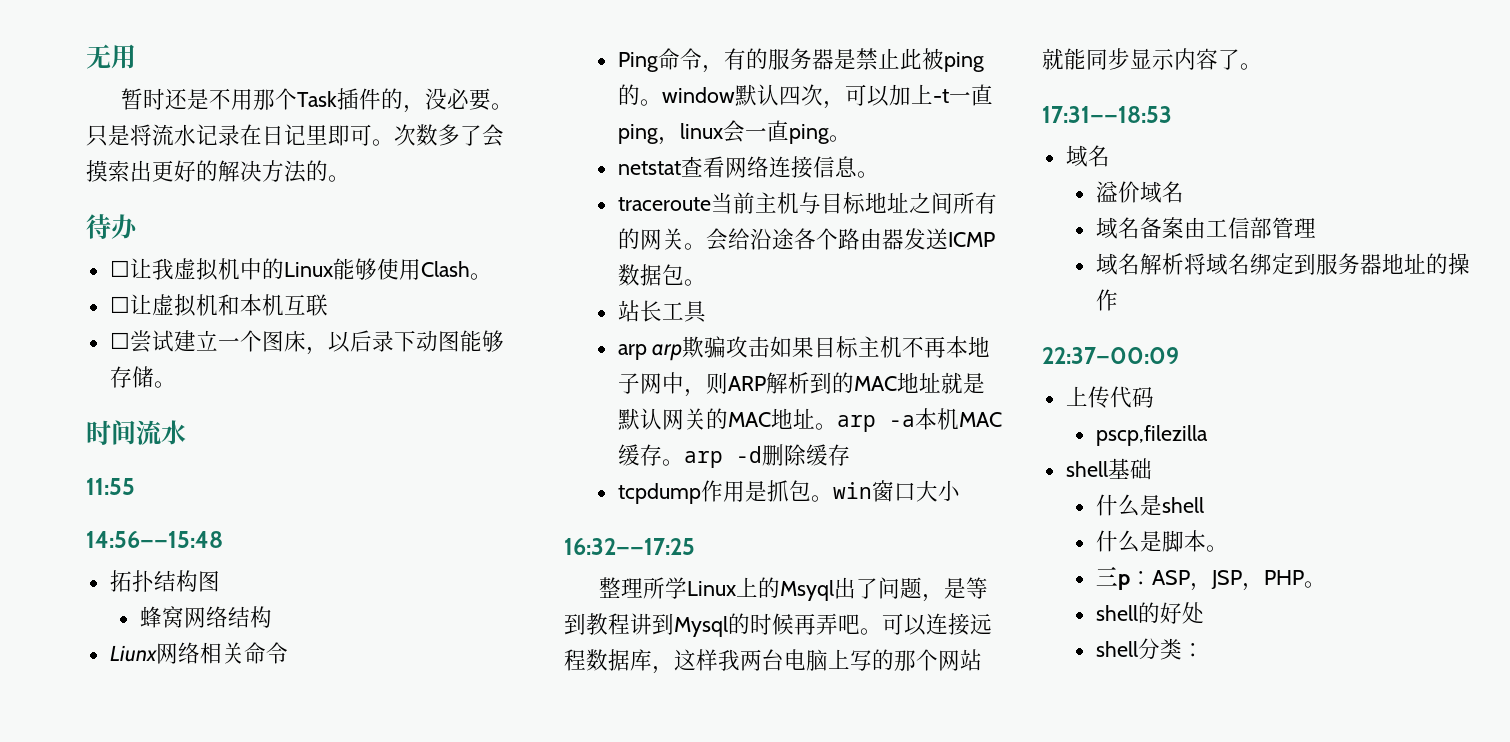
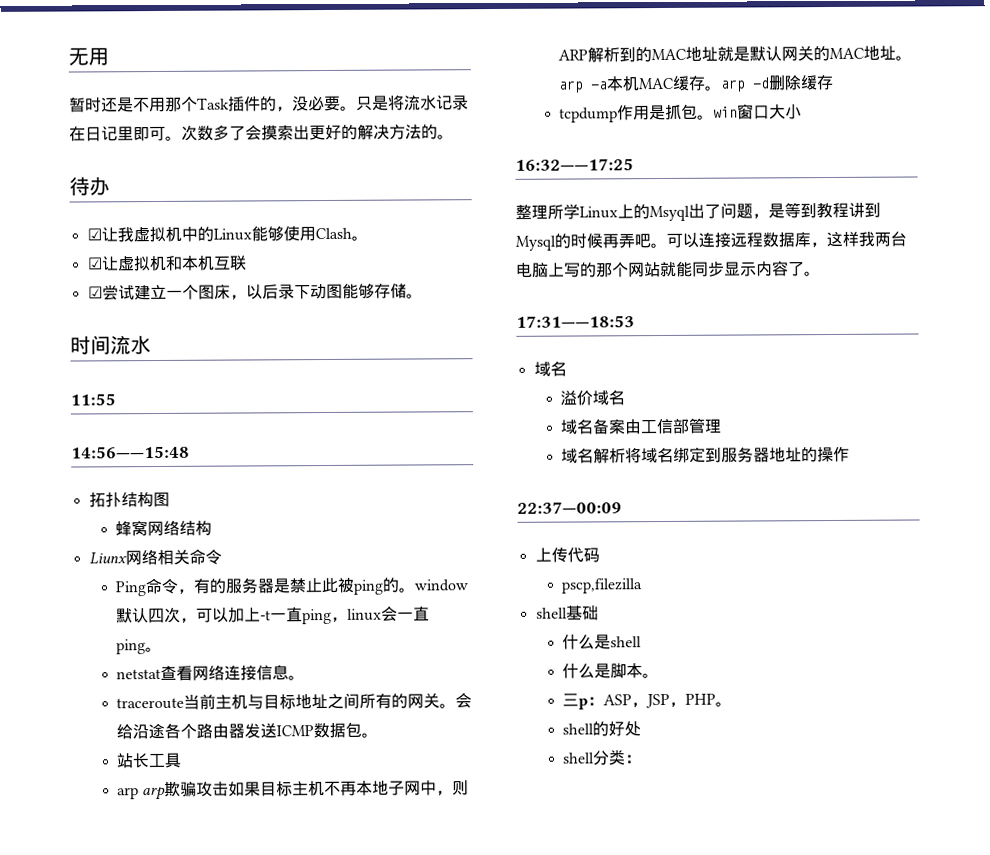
[109,260,130,277] ☐ -> [86,228,102,241] ☑
[109,296,130,313] ☐ -> [86,257,103,270] ☑
[109,332,130,349] ☐ -> [87,286,103,299] ☑

